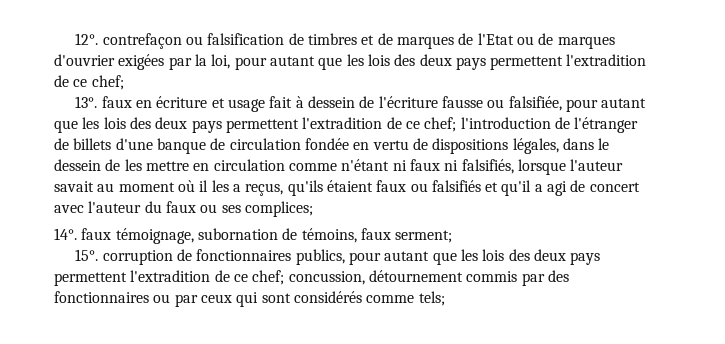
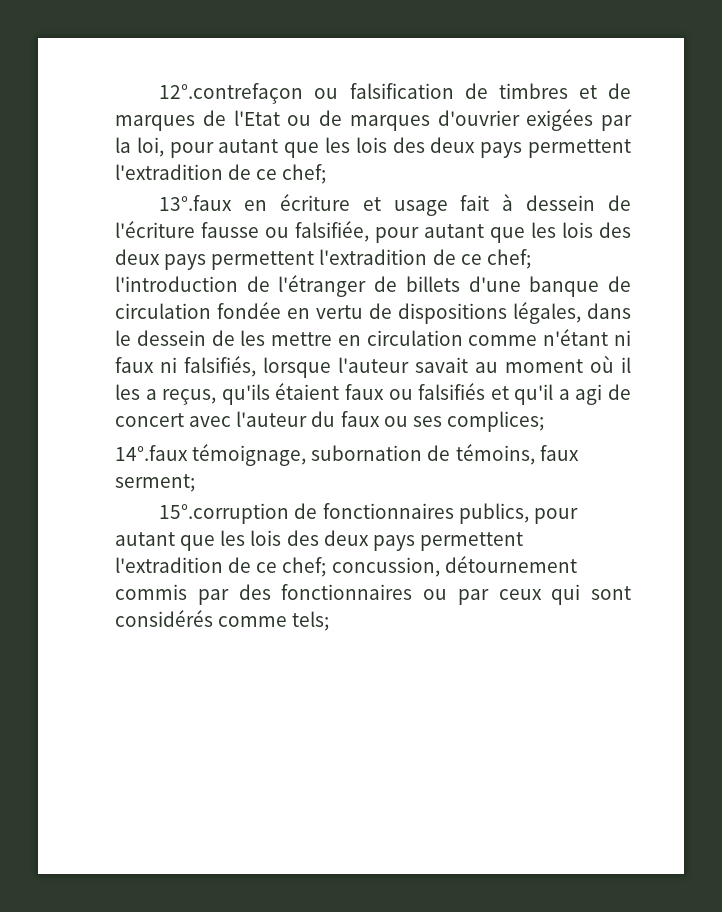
[75,33,182,49] 12°. contrefaçon -> [159,83,304,104] 12°.contrefaçon
[75,96,132,108] 13°. faux -> [159,195,233,211] 13°.faux
[54,228,112,240] 14°. faux -> [115,445,188,461] 14°.faux
[75,249,173,265] 15°. corruption -> [159,503,290,524] 15°.corruption

